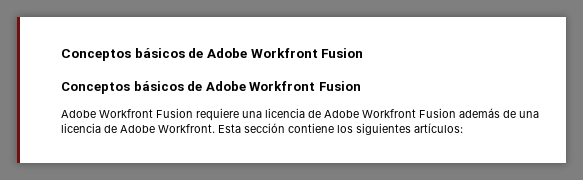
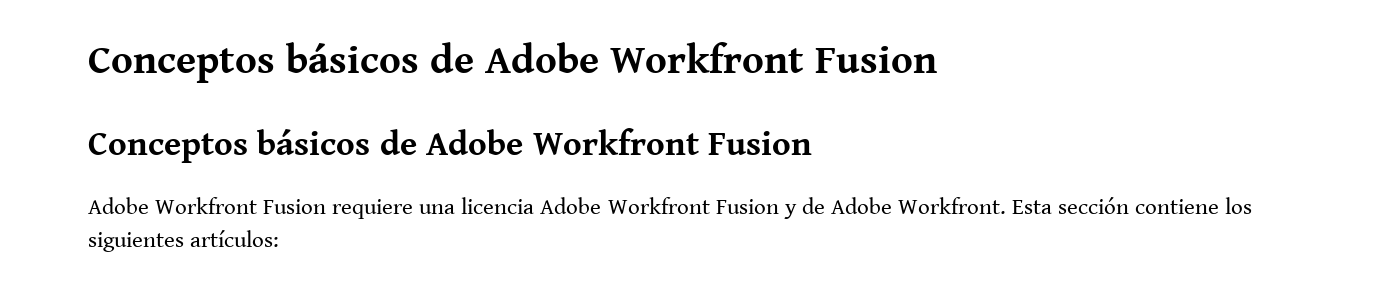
[308,108,539,118] [61,123,101,133] de Adobe Workfront Fusion además de una licencia -> [540,197,797,219] Adobe Workfront Fusion y

